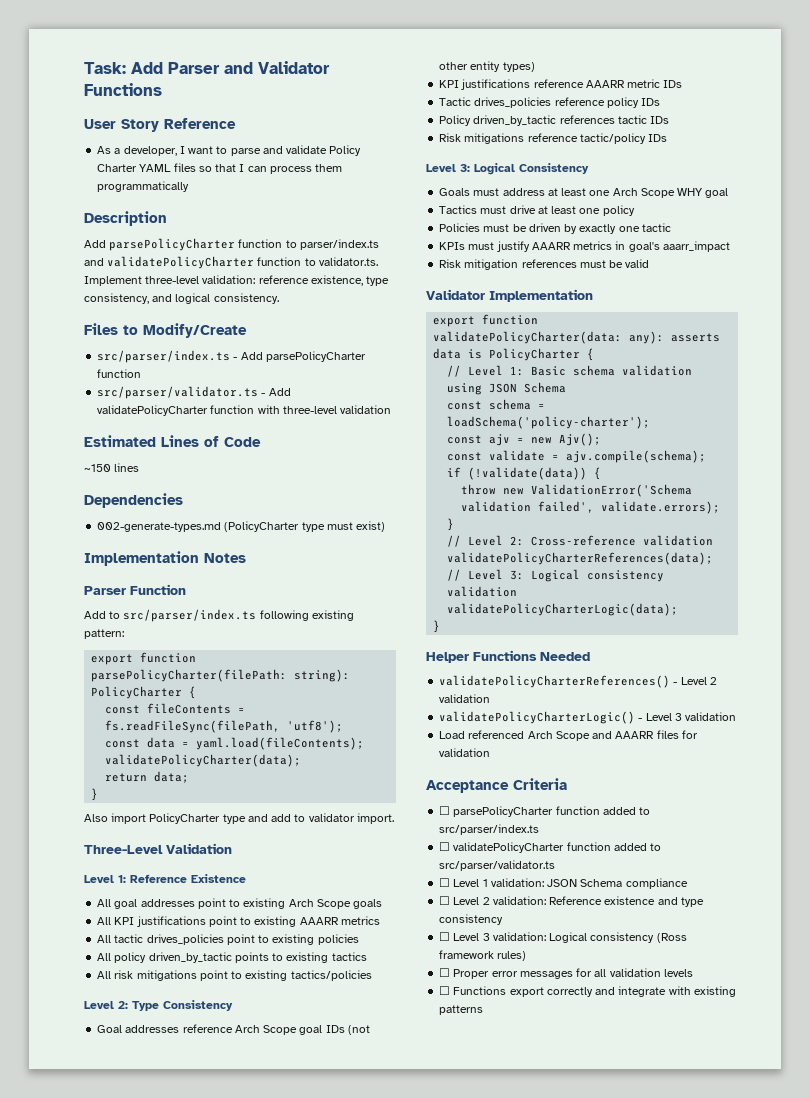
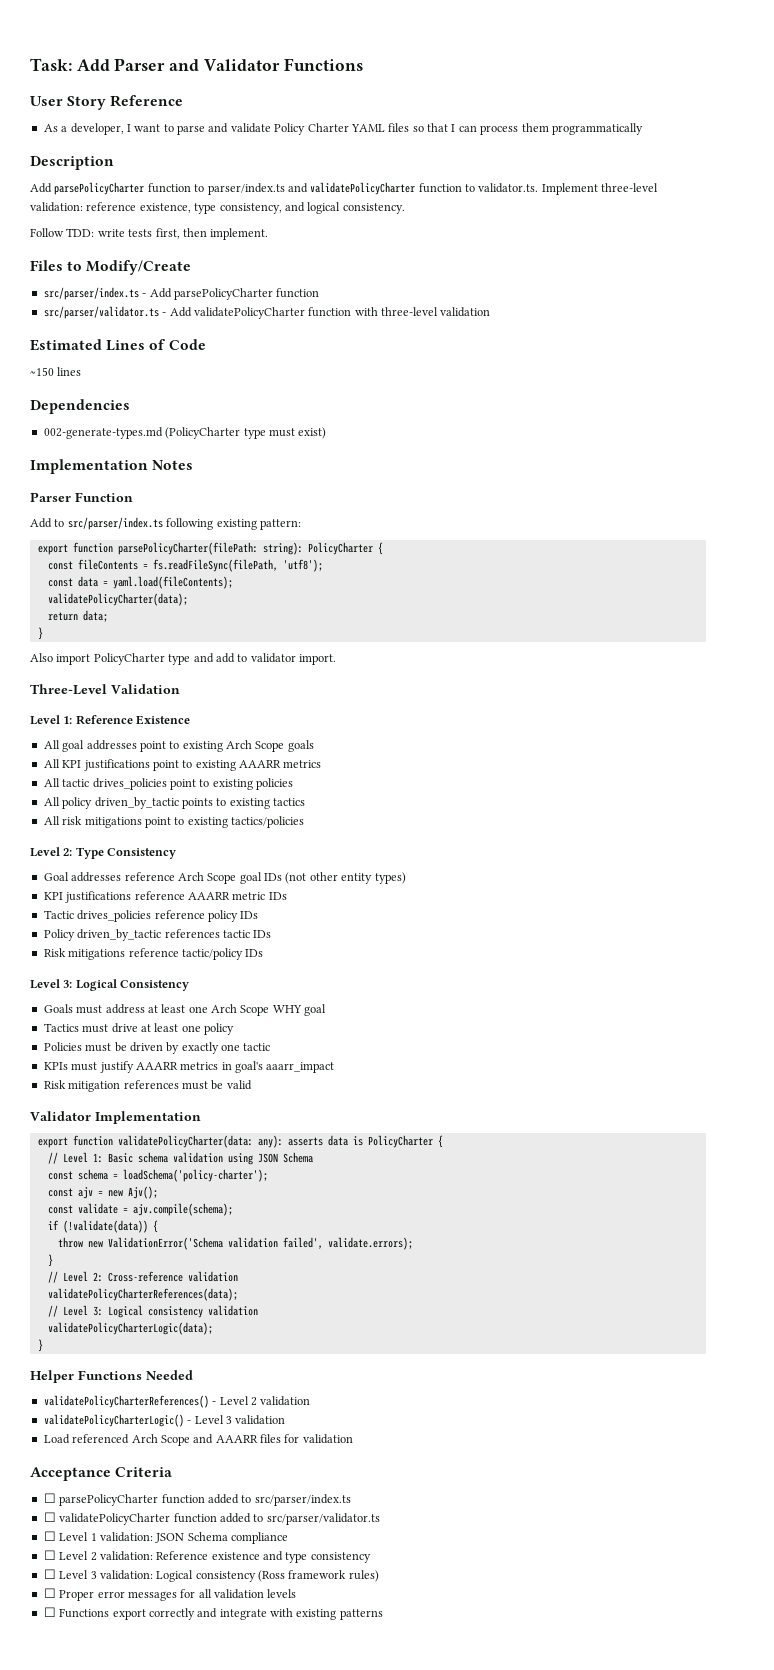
(279, 298) none -> [30,228,269,240] // Follow TDD: write tests first, then implement.

